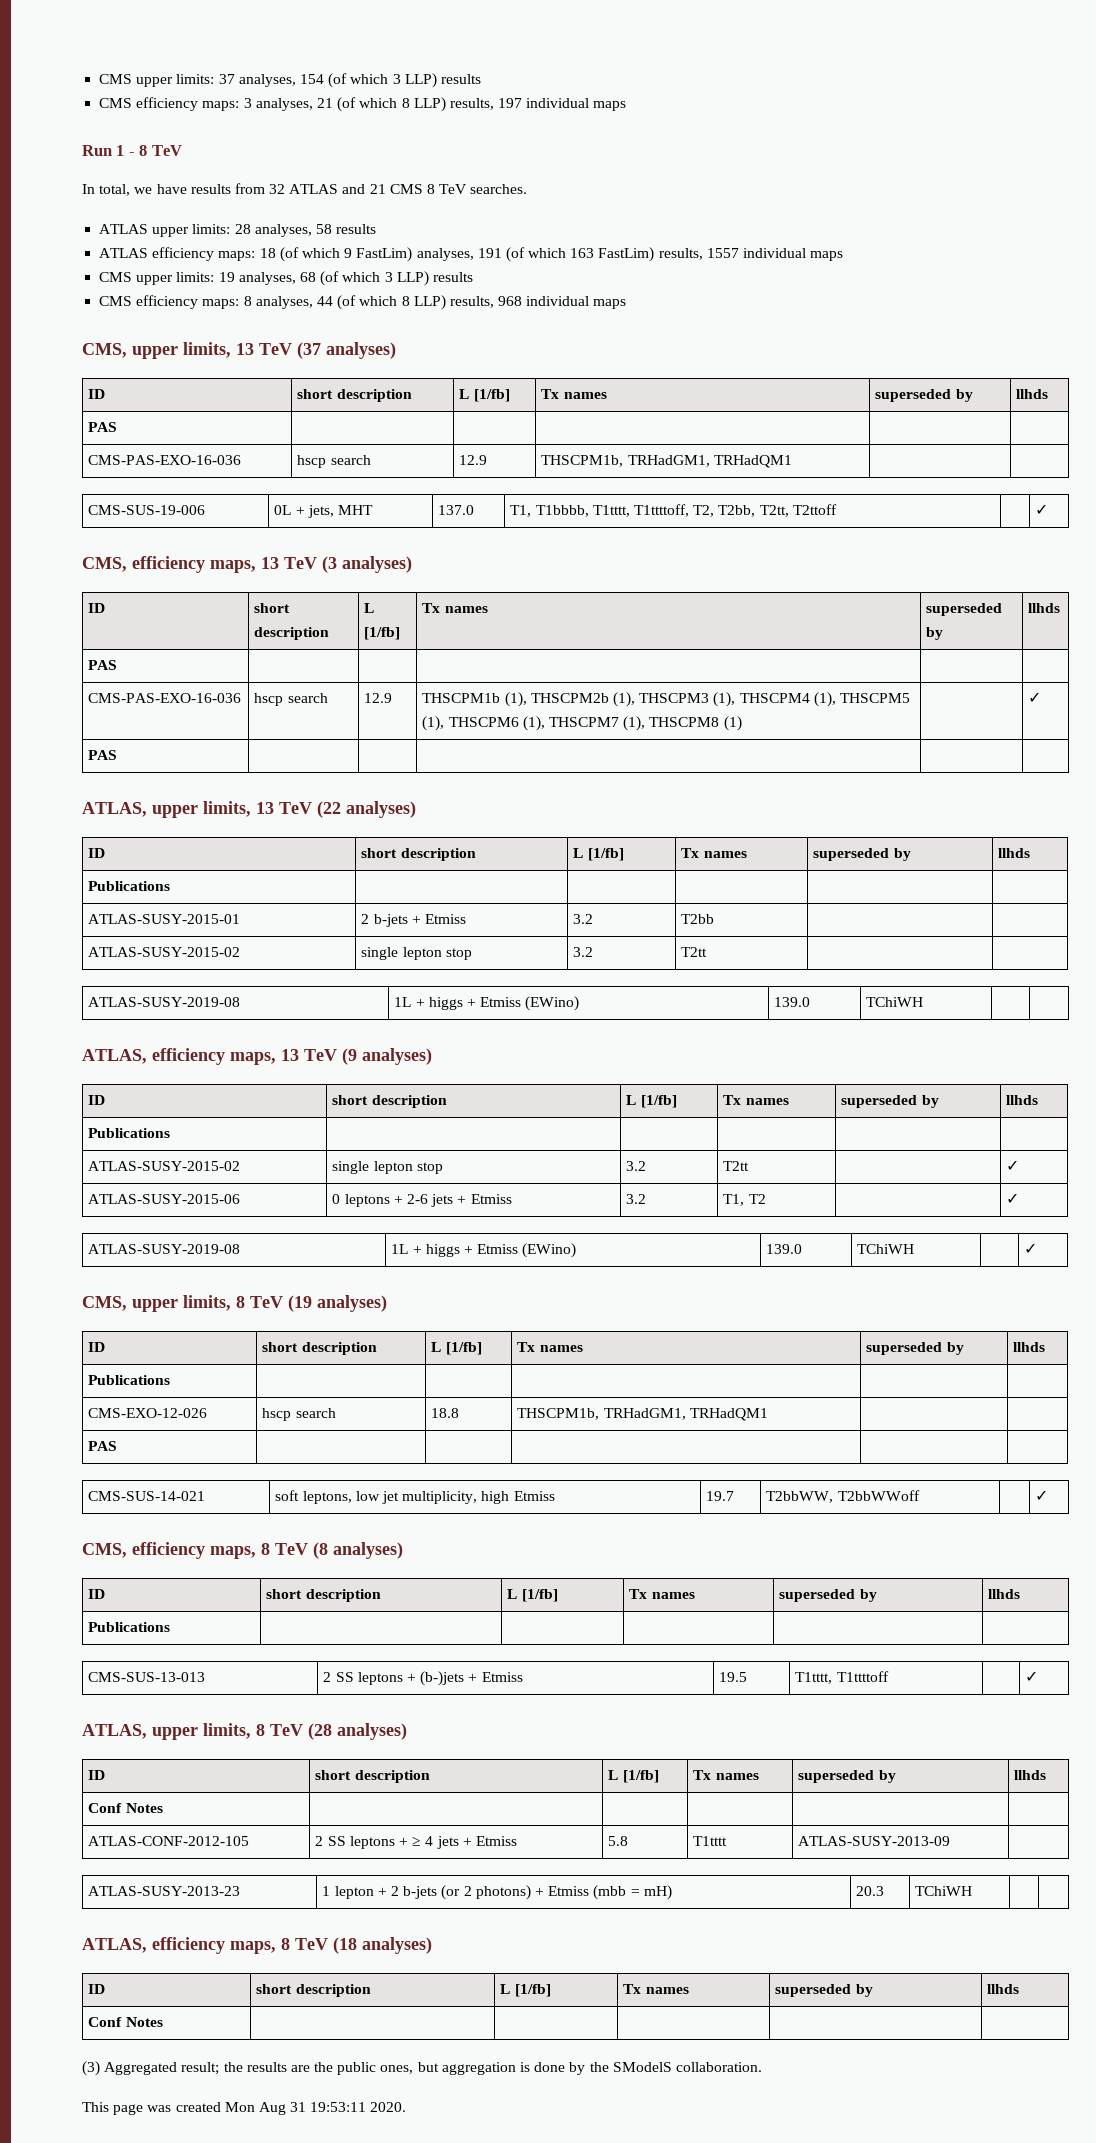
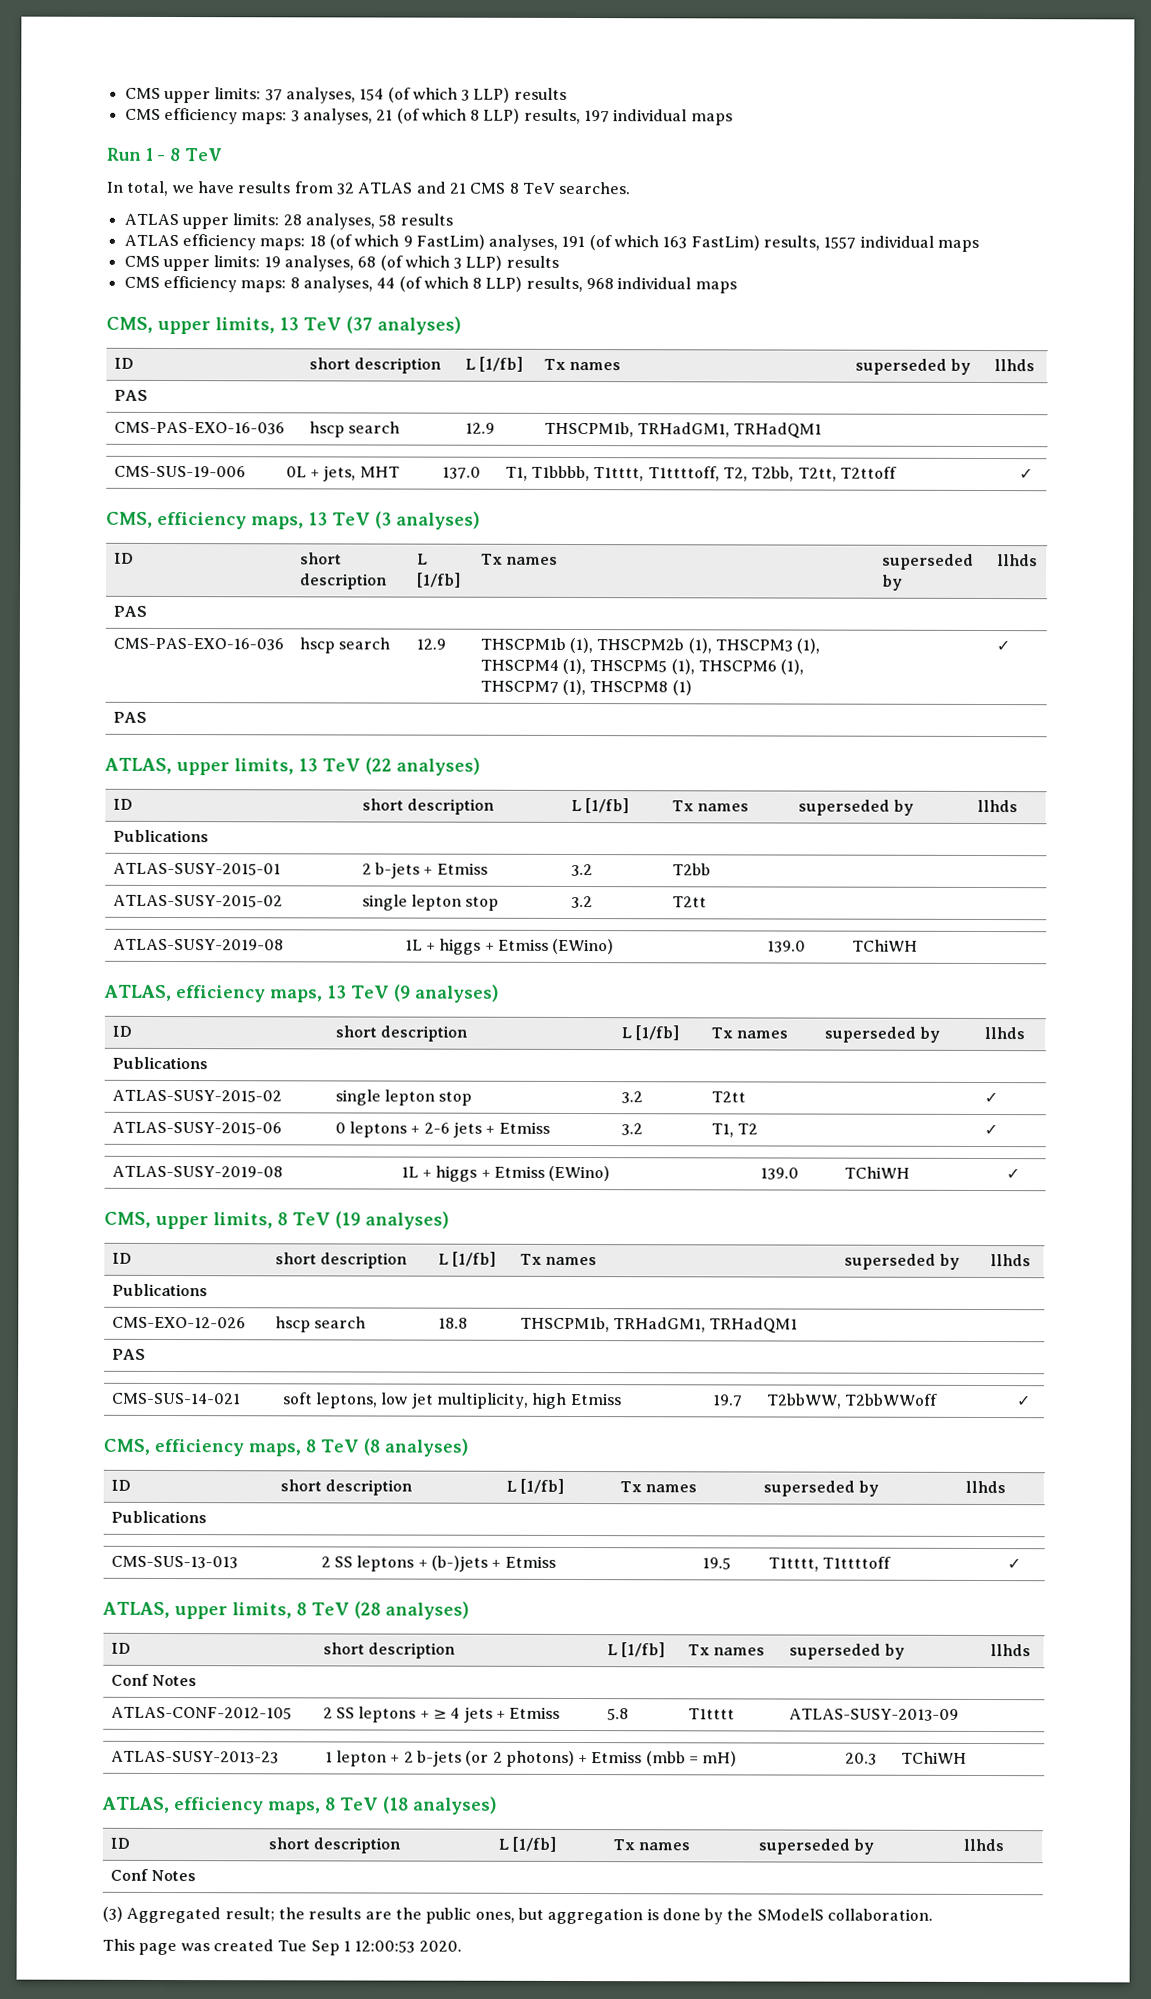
[224,2102,367,2115] Mon Aug 31 19:53:11 -> [277,1940,416,1956] Tue Sep 1 12:00:53

